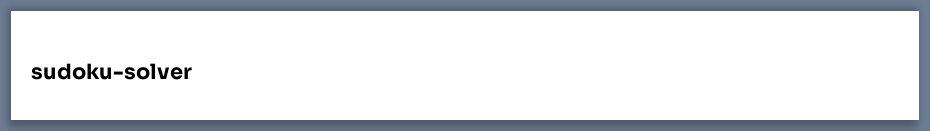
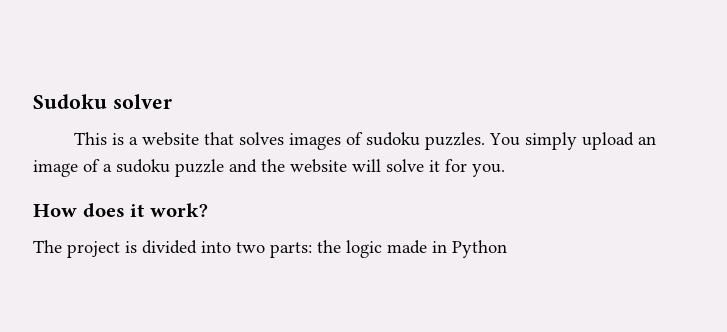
[31,63,192,80] sudoku-solver -> [33,94,172,109] [73,132,656,150] [33,159,505,177] [33,203,208,217] [33,240,507,258] Sudoku solver // This is a website that solves images of sudoku puzzles. You simply upload an image of a sudoku puzzle and the website will solve it for you. // How does it work? // The project is divided into two parts: the logic made in Python

